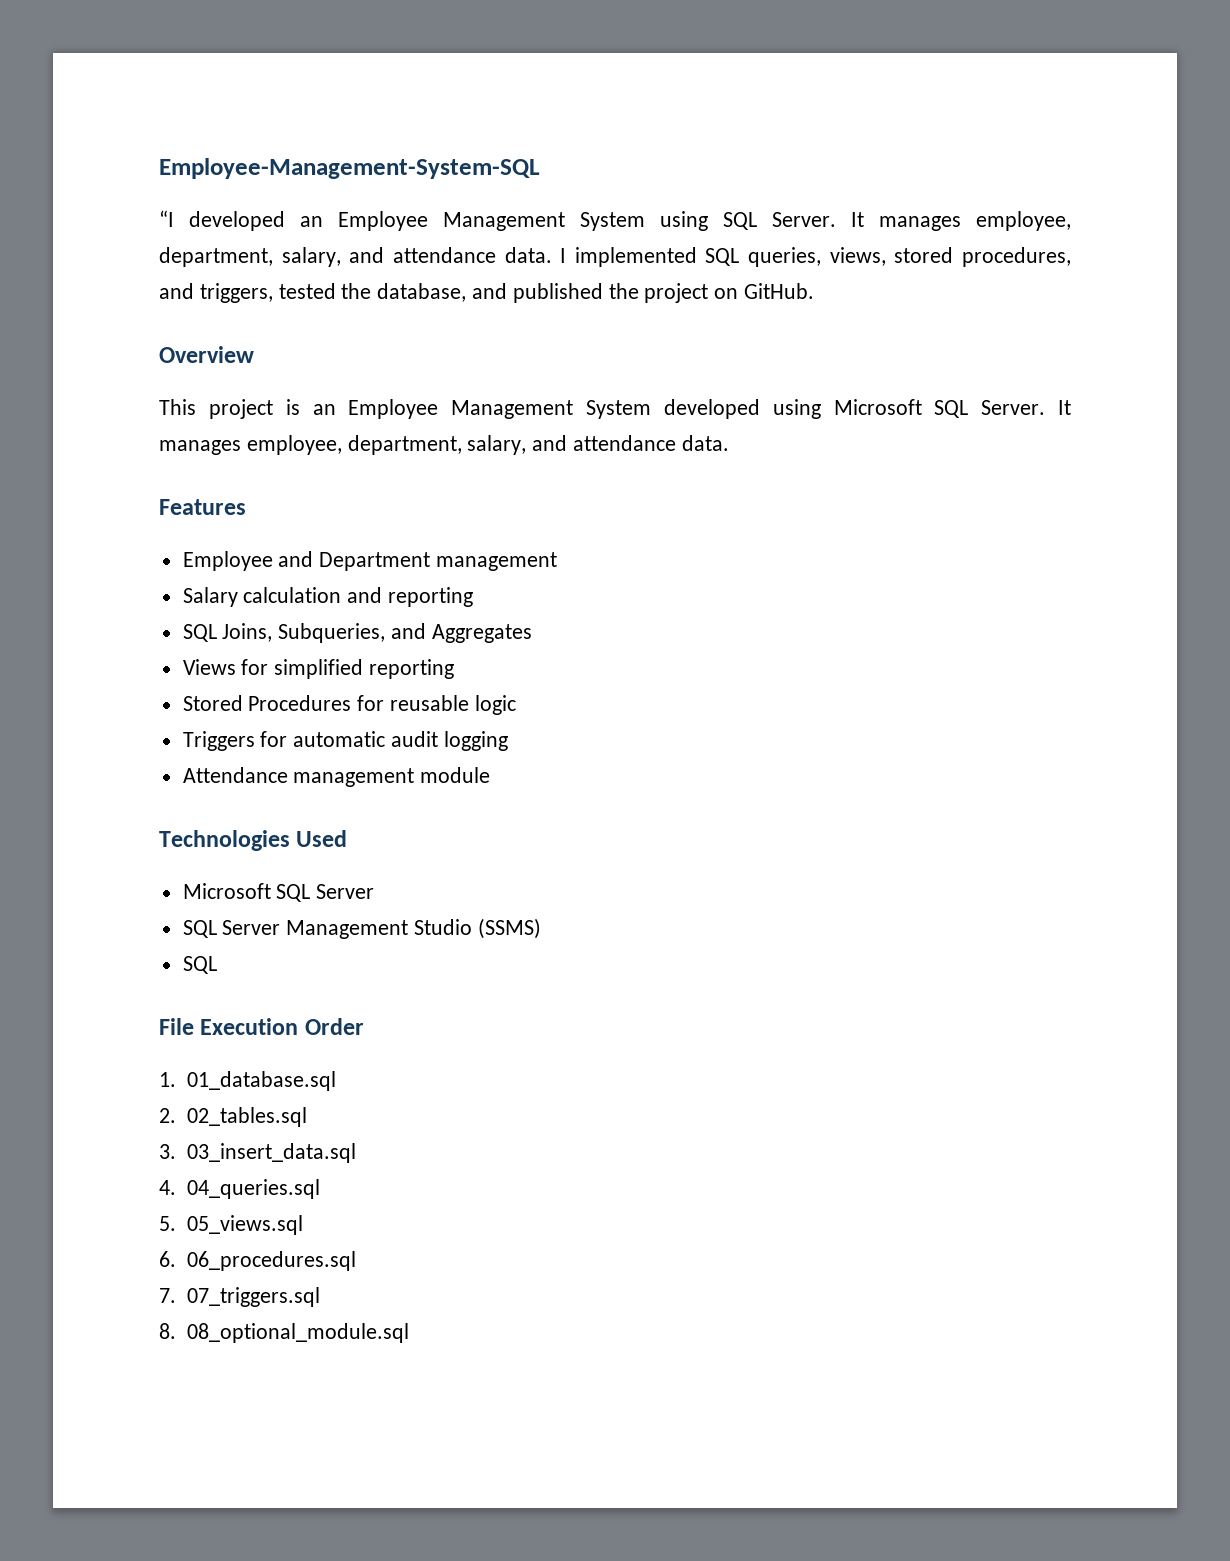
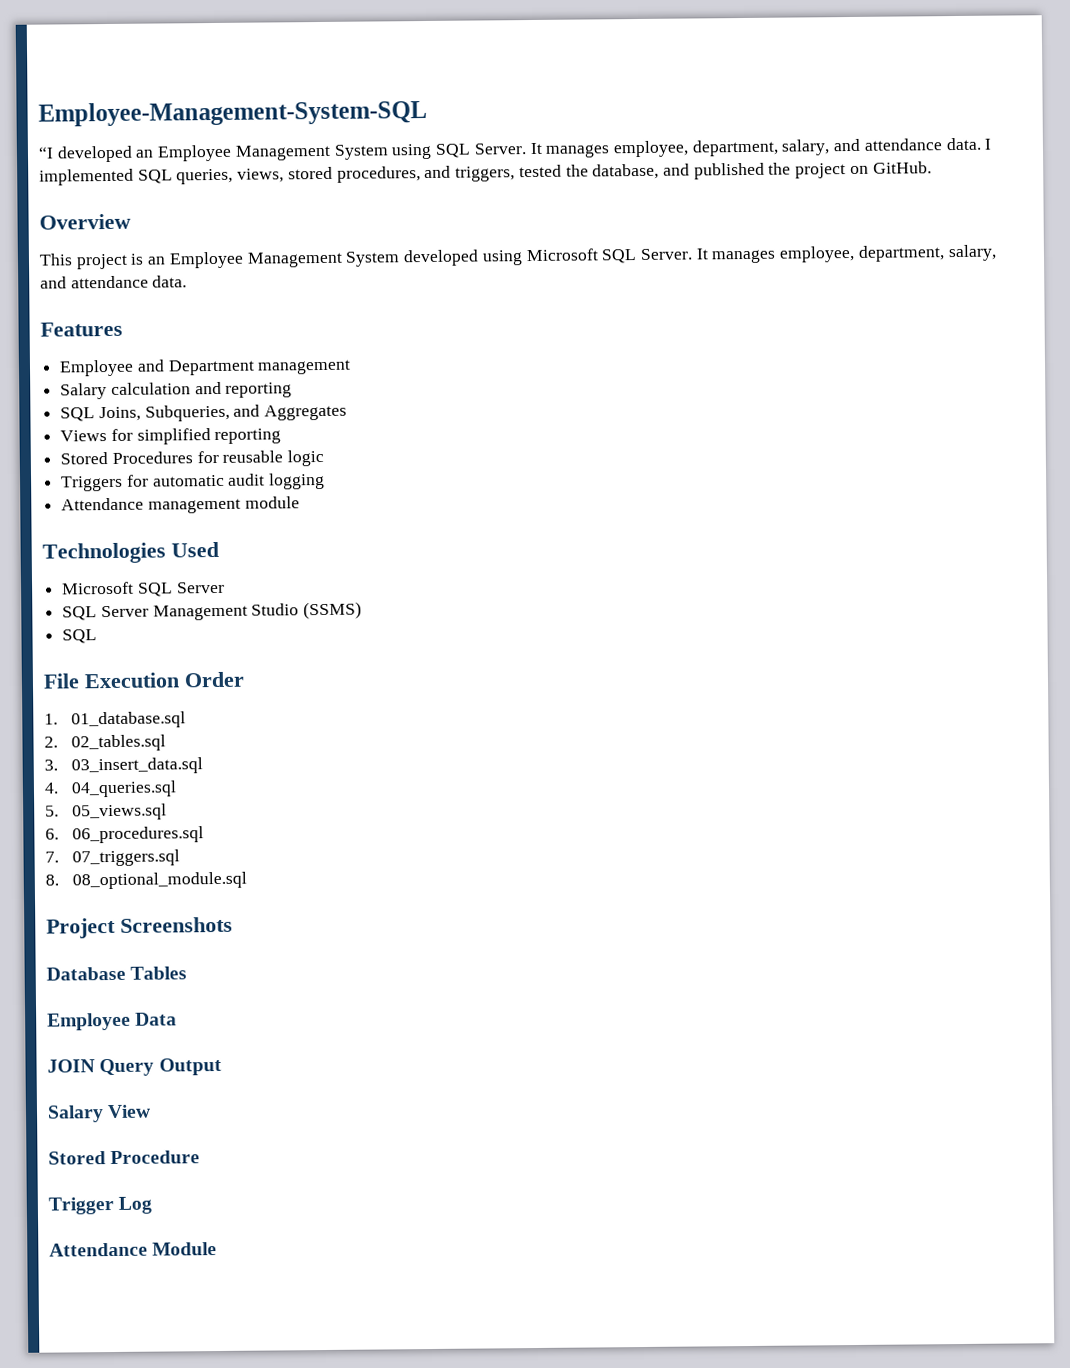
(409, 1333) none -> [46,916,233,939] [46,966,188,981] [47,1012,178,1031] [47,1057,222,1077] [47,1104,152,1123] [48,1150,201,1165] [48,1196,153,1215] [49,1242,218,1257] // Project Screenshots // Database Tables // Employee Data // JOIN Query Output // Salary View // Stored Procedure // Trigger Log // Attendance Module

